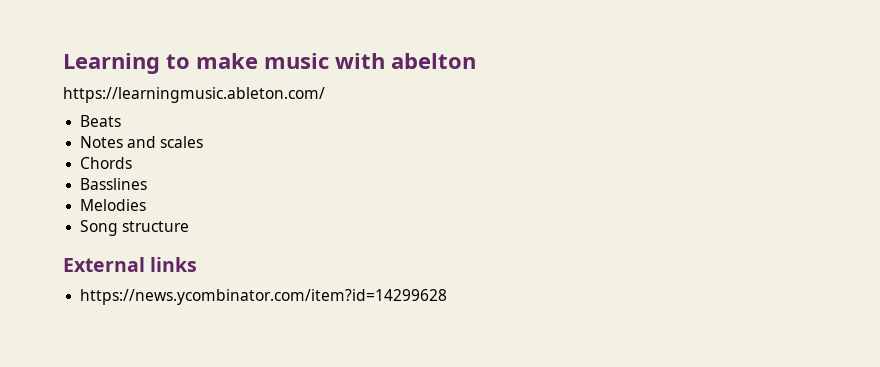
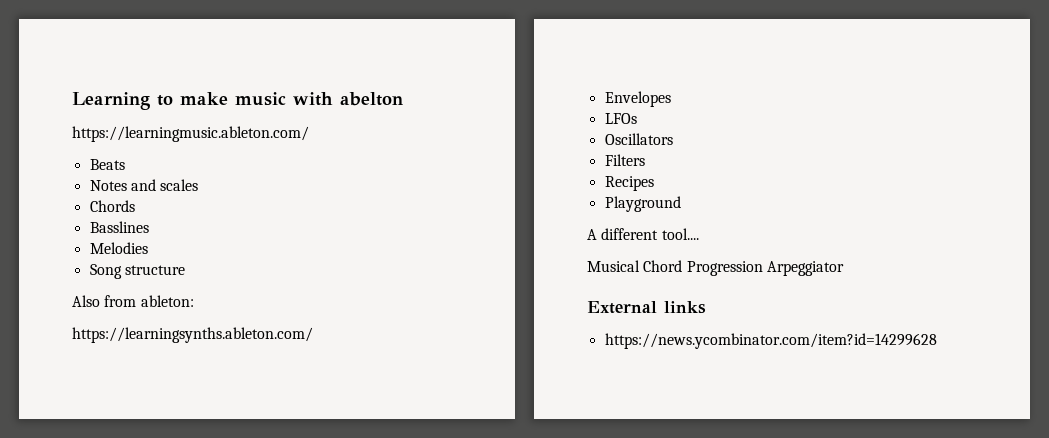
(190, 226) none -> [72,295,194,307] [72,327,313,343] [604,91,671,107] [604,113,637,124] [604,133,673,145] [604,154,645,166] [604,176,654,191] [604,196,681,212] [587,228,699,240] [587,260,844,276] // Also from ableton: // https://learningsynths.ableton.com/ // Envelopes // LFOs // Oscillators // Filters // Recipes // Playground // A different tool.... // Musical Chord Progression Arpeggiator

